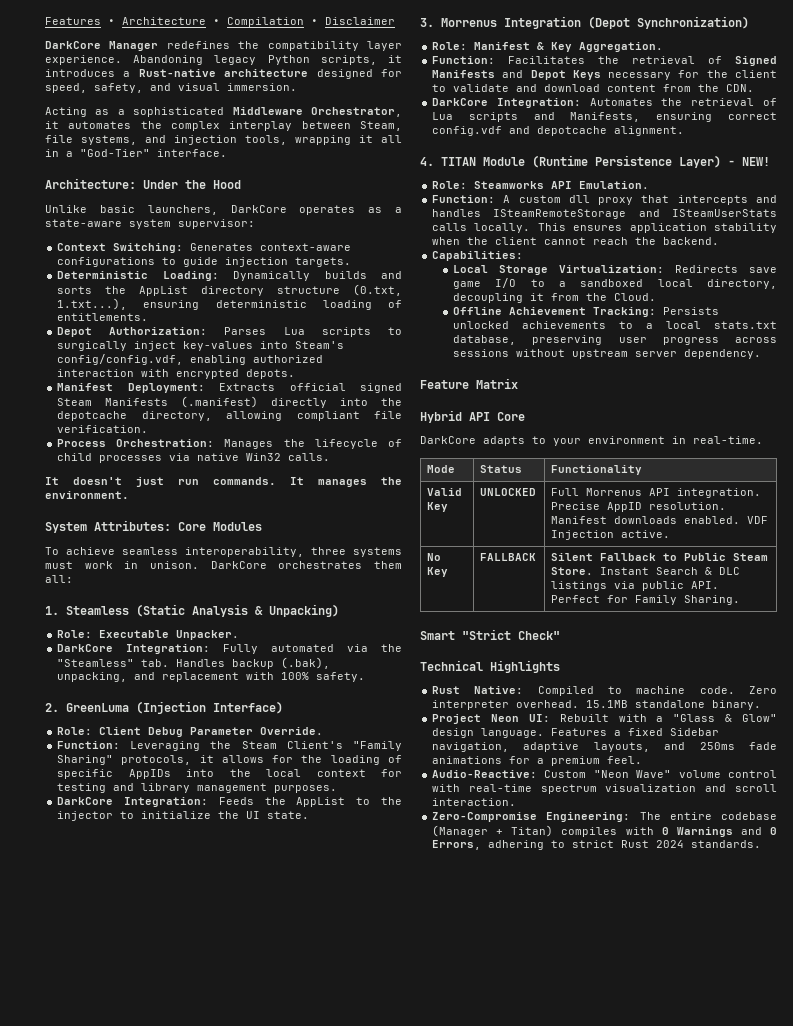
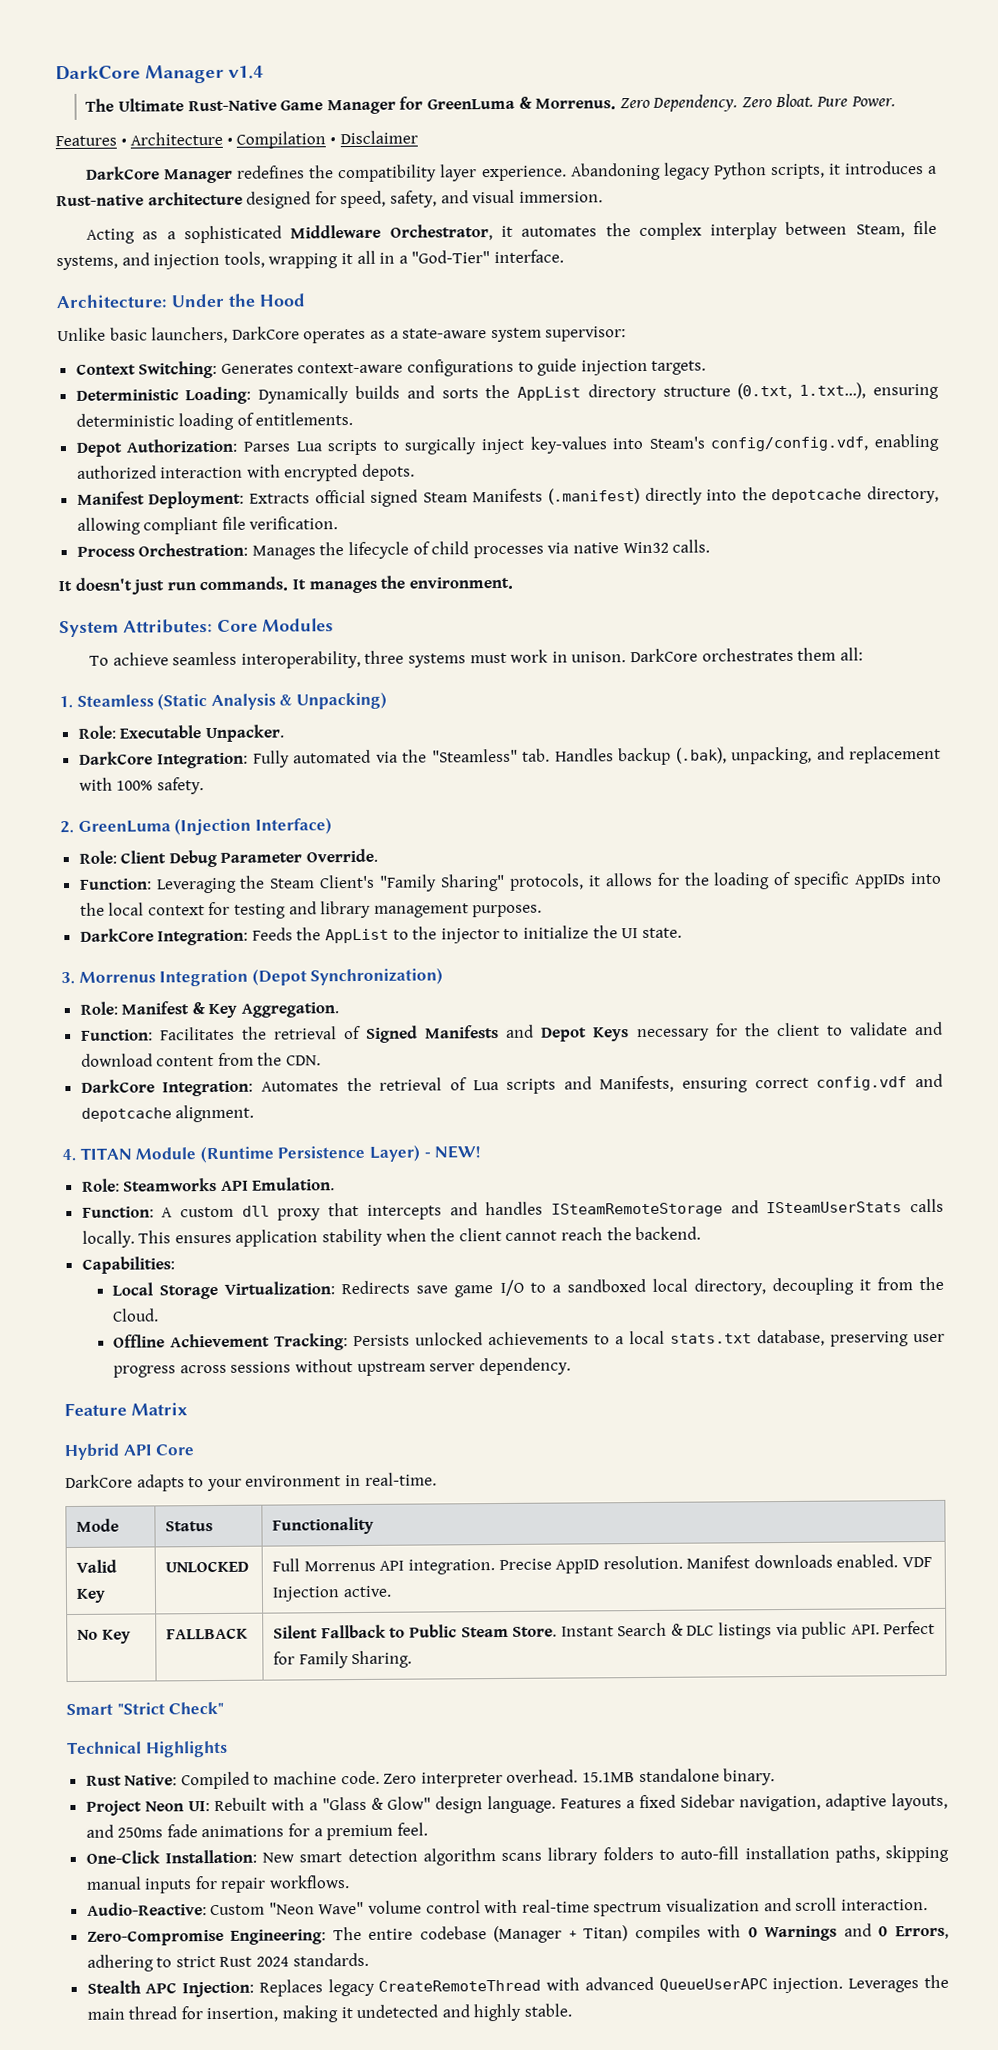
(45, 21) none -> [55,64,265,84] [85,93,896,115] DarkCore Manager v1.4 // The Ultimate Rust-Native Game Manager for GreenLuma & Morrenus. Zero Dependency. Zero Bloat. Pure Power. //
(643, 760) none -> [85,1844,949,1866] [85,1875,351,1894] // One-Click Installation: New smart detection algorithm scans library folders to auto-fill installation paths, skipping manual inputs for repair workflows.
(762, 844) none -> [86,1974,949,1998] [86,2003,573,2023] // Stealth APC Injection: Replaces legacy CreateRemoteThread with advanced QueueUserAPC injection. Leverages the main thread for insertion, making it undetected and highly stable.

